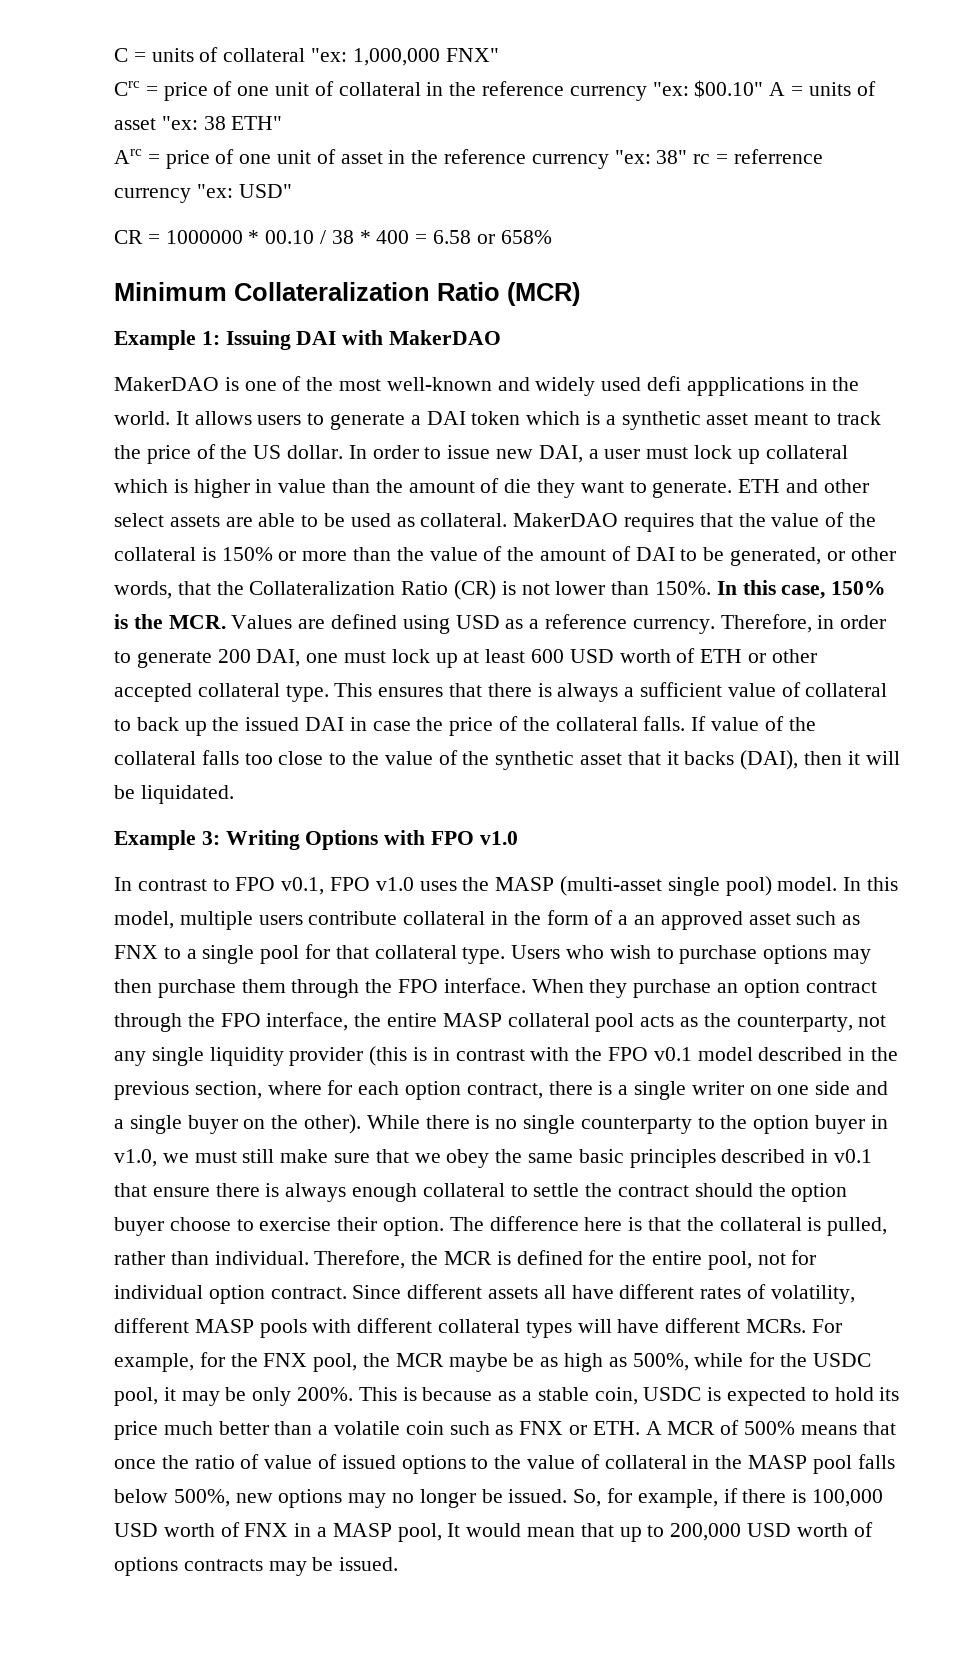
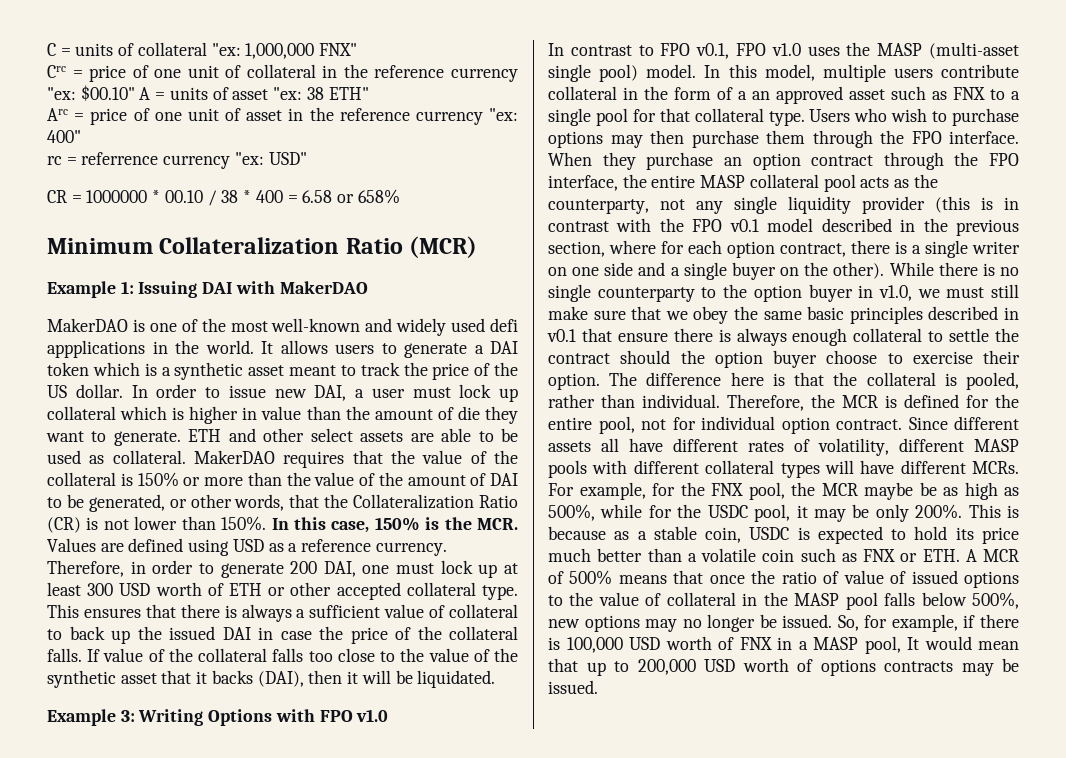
[656,150,688,164] 38" -> [47,130,81,143] 400" //
[531,649,565,663] 600 -> [87,583,114,596] 300
[827,1217,888,1236] pulled, -> [966,372,1019,390] pooled,

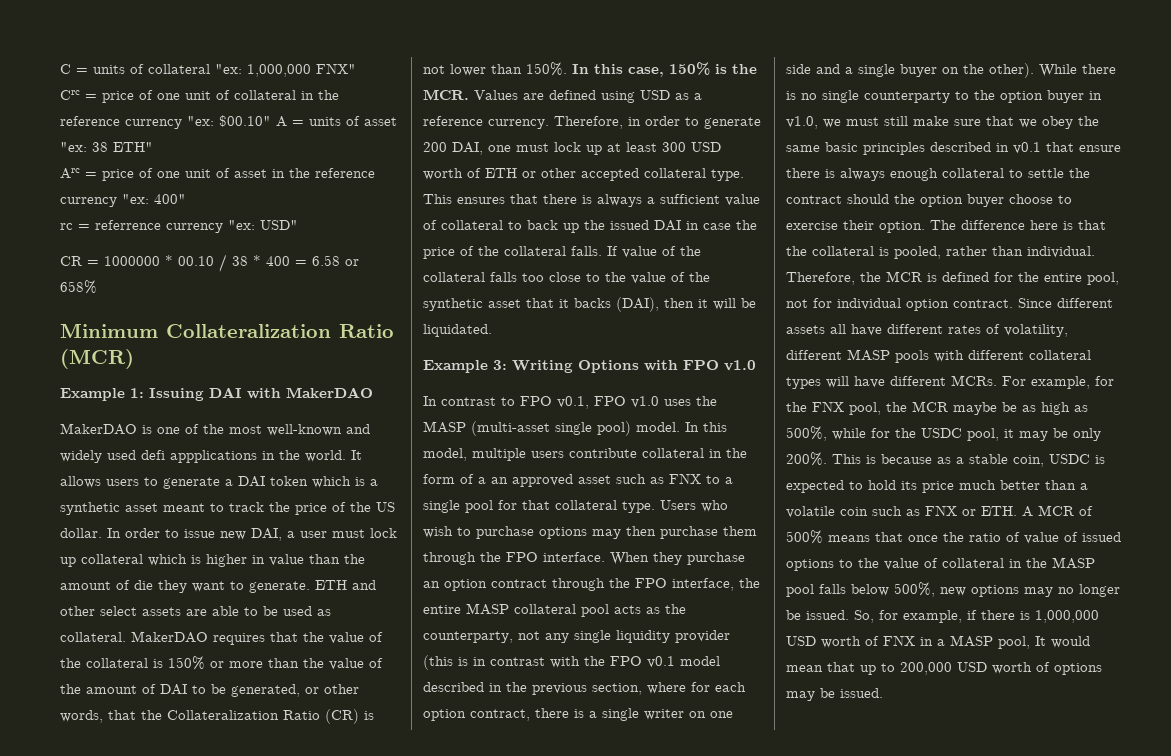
[566,637,623,653] 100,000 -> [1035,610,1099,623] 1,000,000
[884,661,953,672] contracts -> (1102, 669) none

